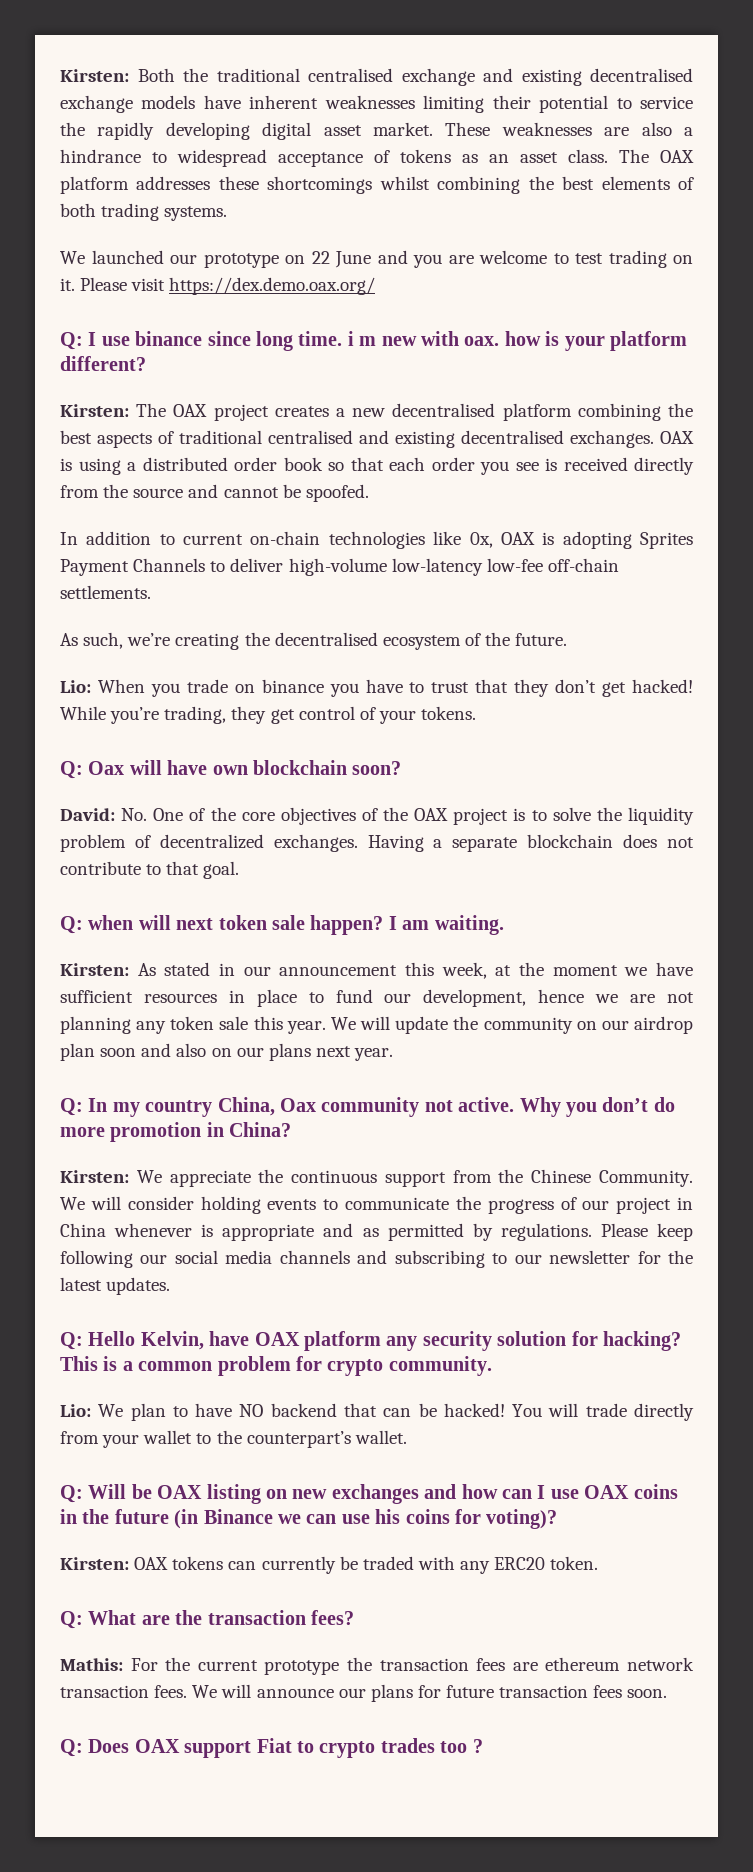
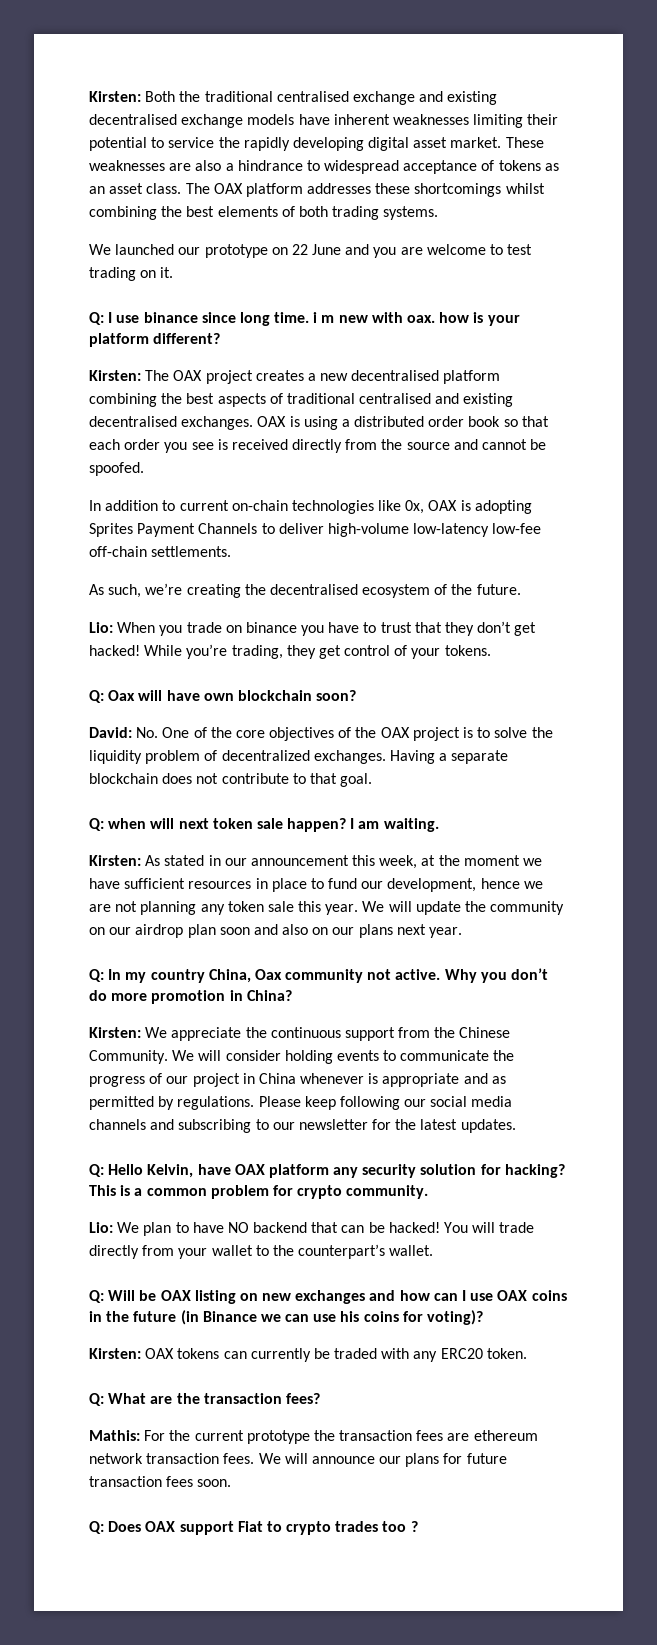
[80,277,376,295] Please visit https://dex.demo.oax.org/ -> (174, 272) none

